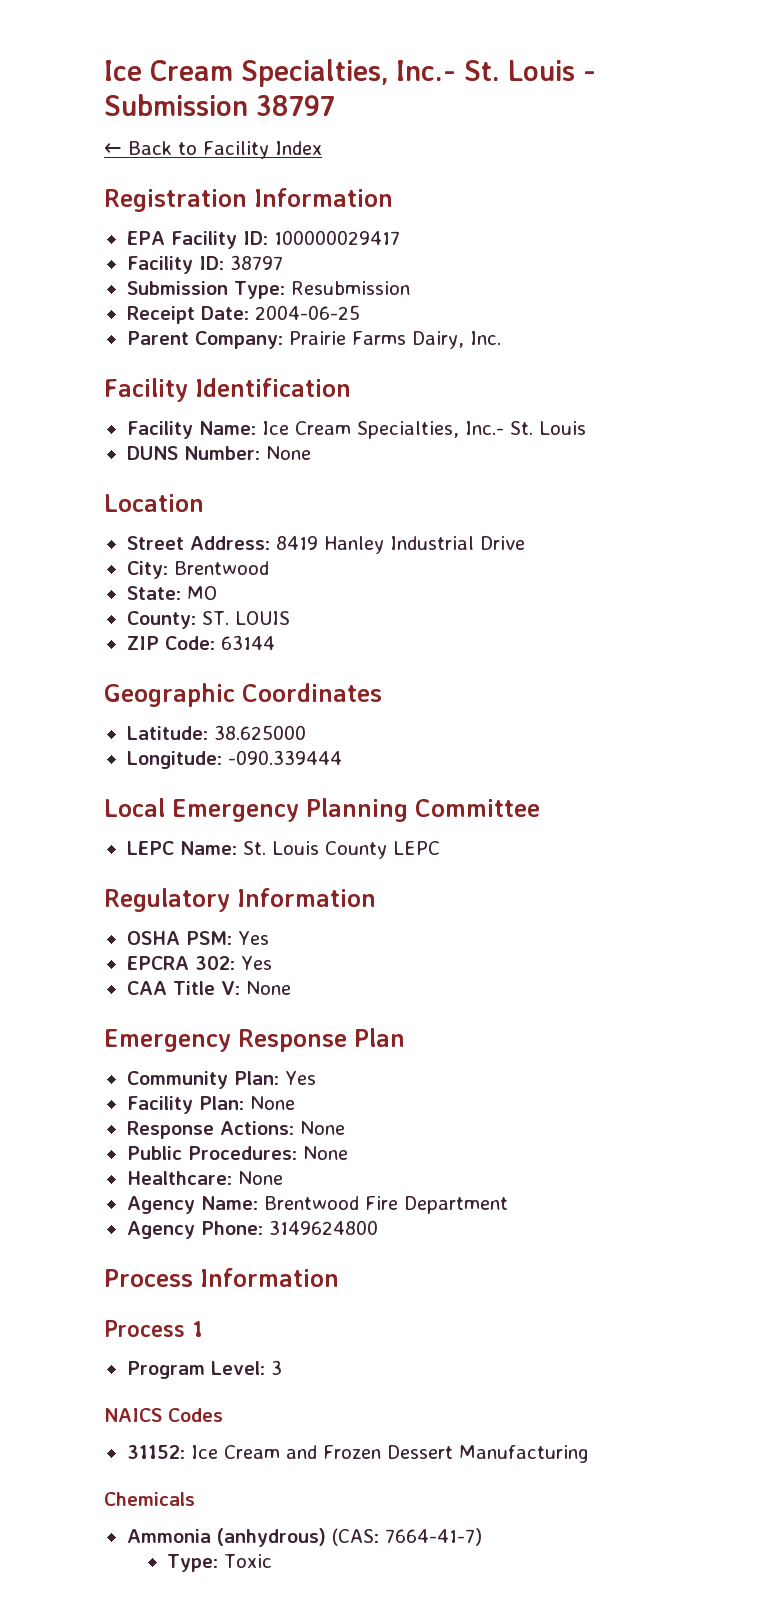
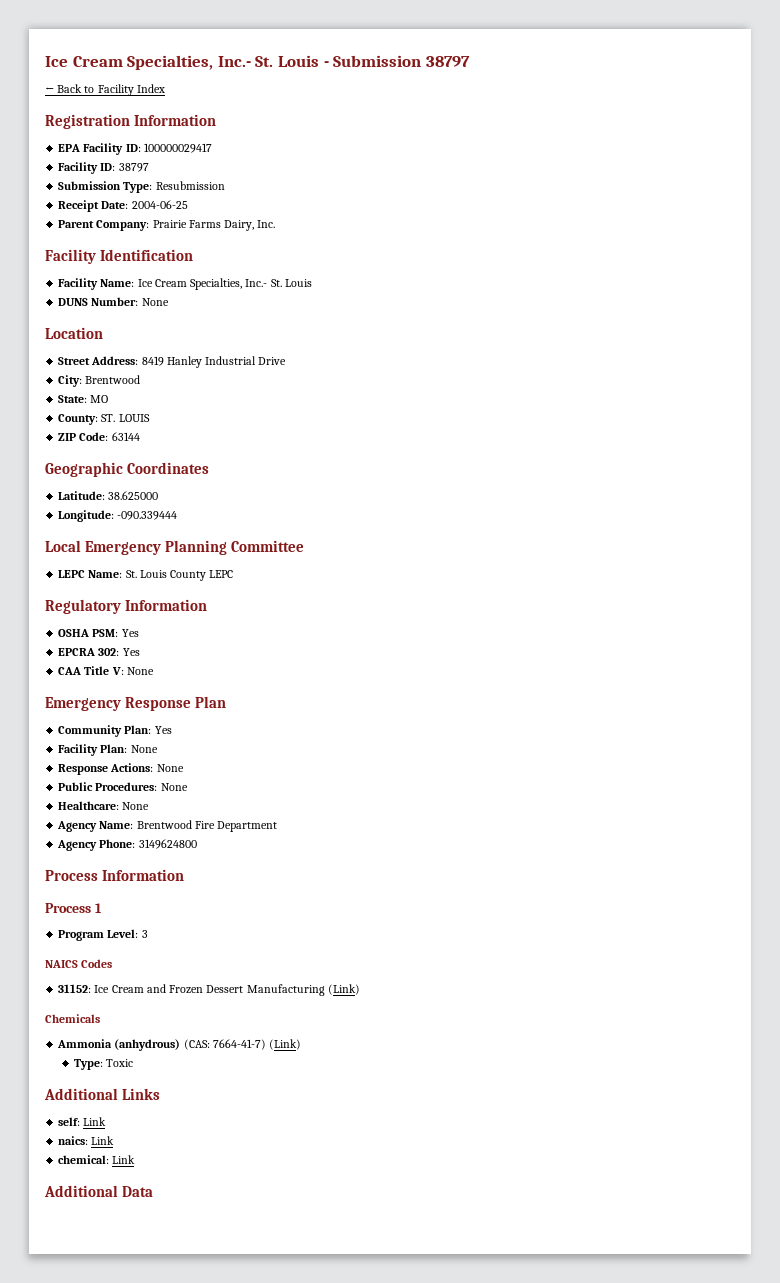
(589, 1454) none -> [327,984,360,995] (Link)
(482, 1537) none -> [269,1039,302,1050] (Link)
(273, 1561) none -> [44,1088,161,1100] [58,1117,107,1126] [58,1136,115,1145] [58,1155,136,1164] [44,1185,154,1197] // Additional Links // self: Link // naics: Link // chemical: Link // Additional Data

